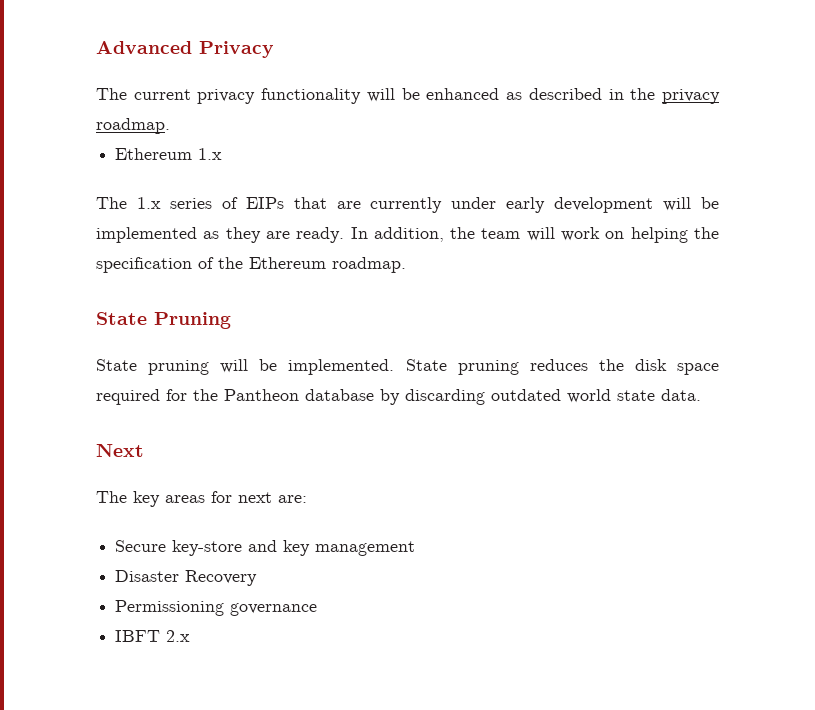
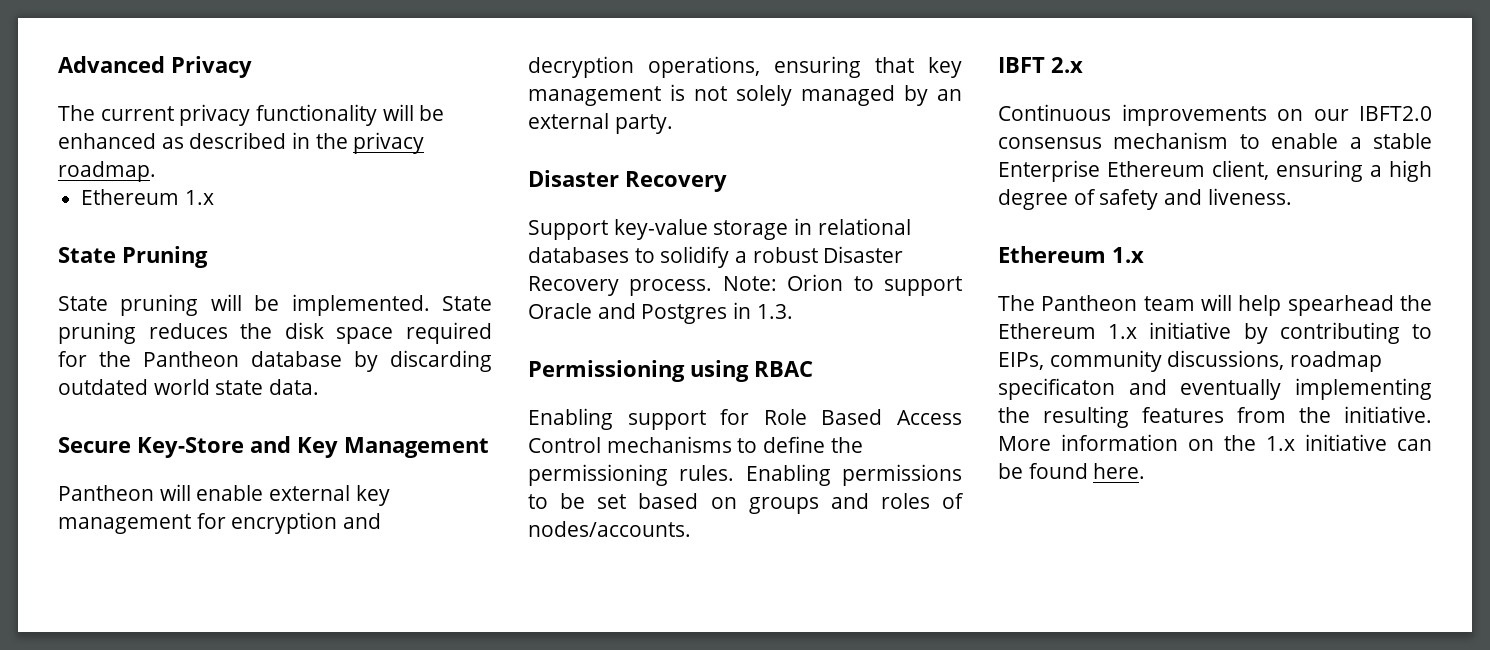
[96,197,719,213] [96,227,719,243] [96,257,406,273] // The 1.x series of EIPs that are currently under early development will be implemented as they are ready. In addition, the team will work on helping the specification of the Ethereum roadmap. -> (214, 197) none
[96,444,144,457] [96,491,307,507] [115,540,416,556] [115,570,258,586] [115,600,318,616] [115,630,191,642] Next // The key areas for next are: // Secure key-store and key management // Disaster Recovery // Permissioning governance // IBFT 2.x -> [58,436,489,458] [58,484,390,506] [58,512,382,534] [528,56,962,78] [528,84,962,106] [528,113,673,134] [528,170,727,192] [528,218,911,240] [528,246,904,268] [528,274,962,296] [528,302,793,324] [528,360,813,382] [528,408,962,430] [528,436,863,453] [528,464,962,486] [528,493,964,514] [528,521,691,537] [998,57,1083,73] [998,104,1432,126] [998,132,1432,149] [998,160,1432,182] [998,188,1292,210] [998,246,1144,263] [998,294,1432,316] [998,322,1432,344] [998,350,1383,372] [998,378,1432,400] [998,406,1432,428] [998,434,1432,451] [998,463,1146,479] Secure Key-Store and Key Management // Pantheon will enable external key management for encryption and decryption operations, ensuring that key management is not solely managed by an external party. // Disaster Recovery // Support key-value storage in relational databases to solidify a robust Disaster Recovery process. Note: Orion to support Oracle and Postgres in 1.3. // Permissioning using RBAC // Enabling support for Role Based Access Control mechanisms to define the permissioning rules. Enabling permissions to be set based on groups and roles of nodes/accounts. // IBFT 2.x // Continuous improvements on our IBFT2.0 consensus mechanism to enable a stable Enterprise Ethereum client, ensuring a high degree of safety and liveness. // Ethereum 1.x // The Pantheon team will help spearhead the Ethereum 1.x initiative by contributing to EIPs, community discussions, roadmap specificaton and eventually implementing the resulting features from the initiative. More information on the 1.x initiative can be found here.

